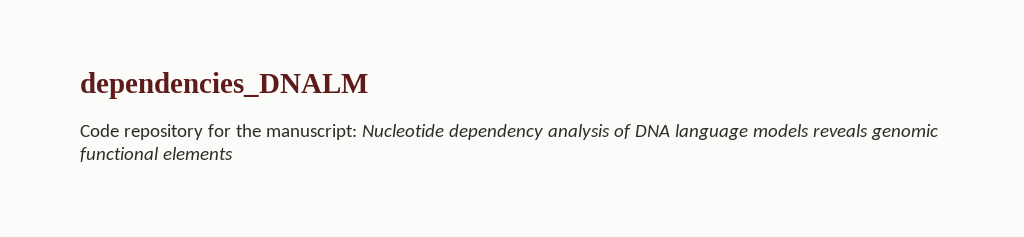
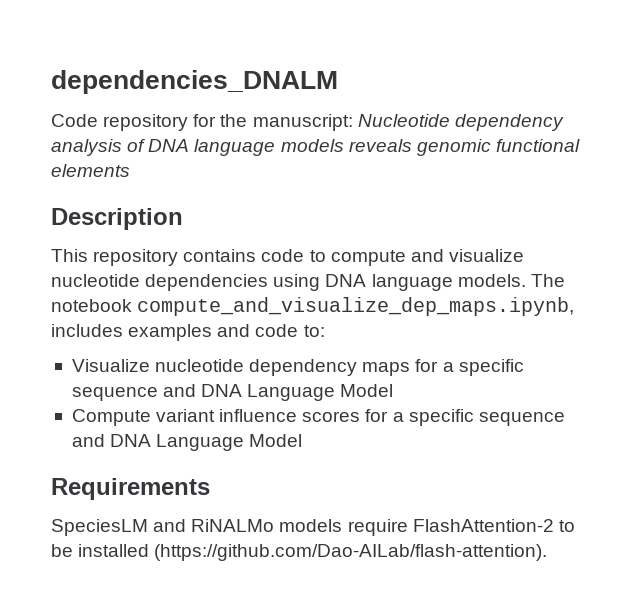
(233, 153) none -> [51,208,183,230] [51,249,524,266] [51,274,565,291] [51,297,575,316] [51,324,325,341] [71,359,524,376] [71,384,394,401] [71,409,565,426] [71,434,303,451] [51,478,210,500] [51,519,575,536] [51,544,548,561] // Description // This repository contains code to compute and visualize nucleotide dependencies using DNA language models. The notebook compute_and_visualize_dep_maps.ipynb, includes examples and code to: // Visualize nucleotide dependency maps for a specific sequence and DNA Language Model // Compute variant influence scores for a specific sequence and DNA Language Model // Requirements // SpeciesLM and RiNALMo models require FlashAttention-2 to be installed (https://github.com/Dao-AILab/flash-attention).

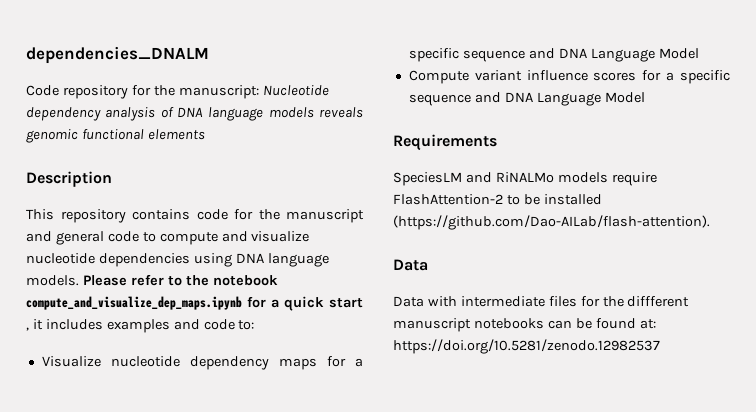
(305, 255) none -> [234,209,364,223] [26,231,139,245] for the manuscript and general code
[530,274,565,287] [51,297,575,316] The notebook compute_and_visualize_dep_maps.ipynb, -> [82,274,278,286] [26,296,363,311] [26,319,43,331] Please refer to the notebook compute_and_visualize_dep_maps.ipynb for a quick start , it
(548, 552) none -> [393,259,428,271] [393,296,690,307] [393,318,656,332] [393,339,660,354] // Data // Data with intermediate files for the diffferent manuscript notebooks can be found at: https://doi.org/10.5281/zenodo.12982537

